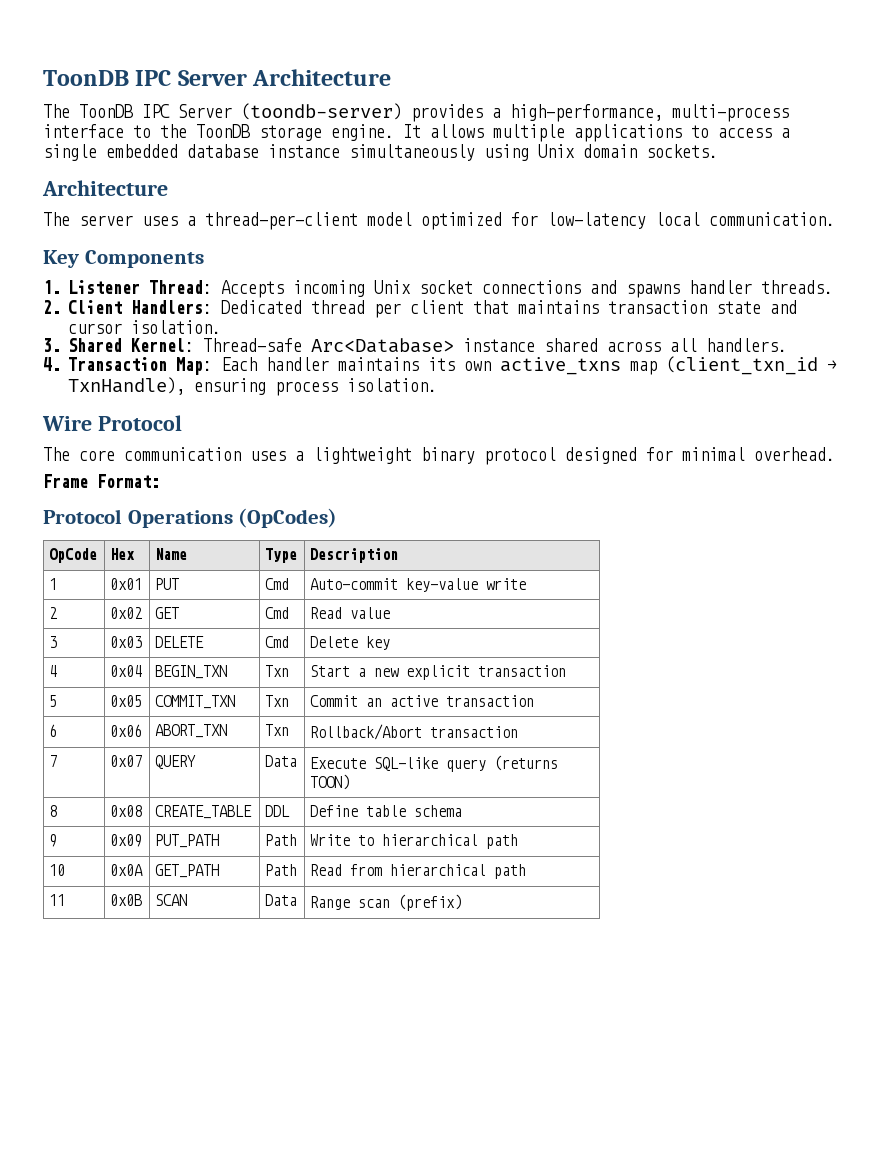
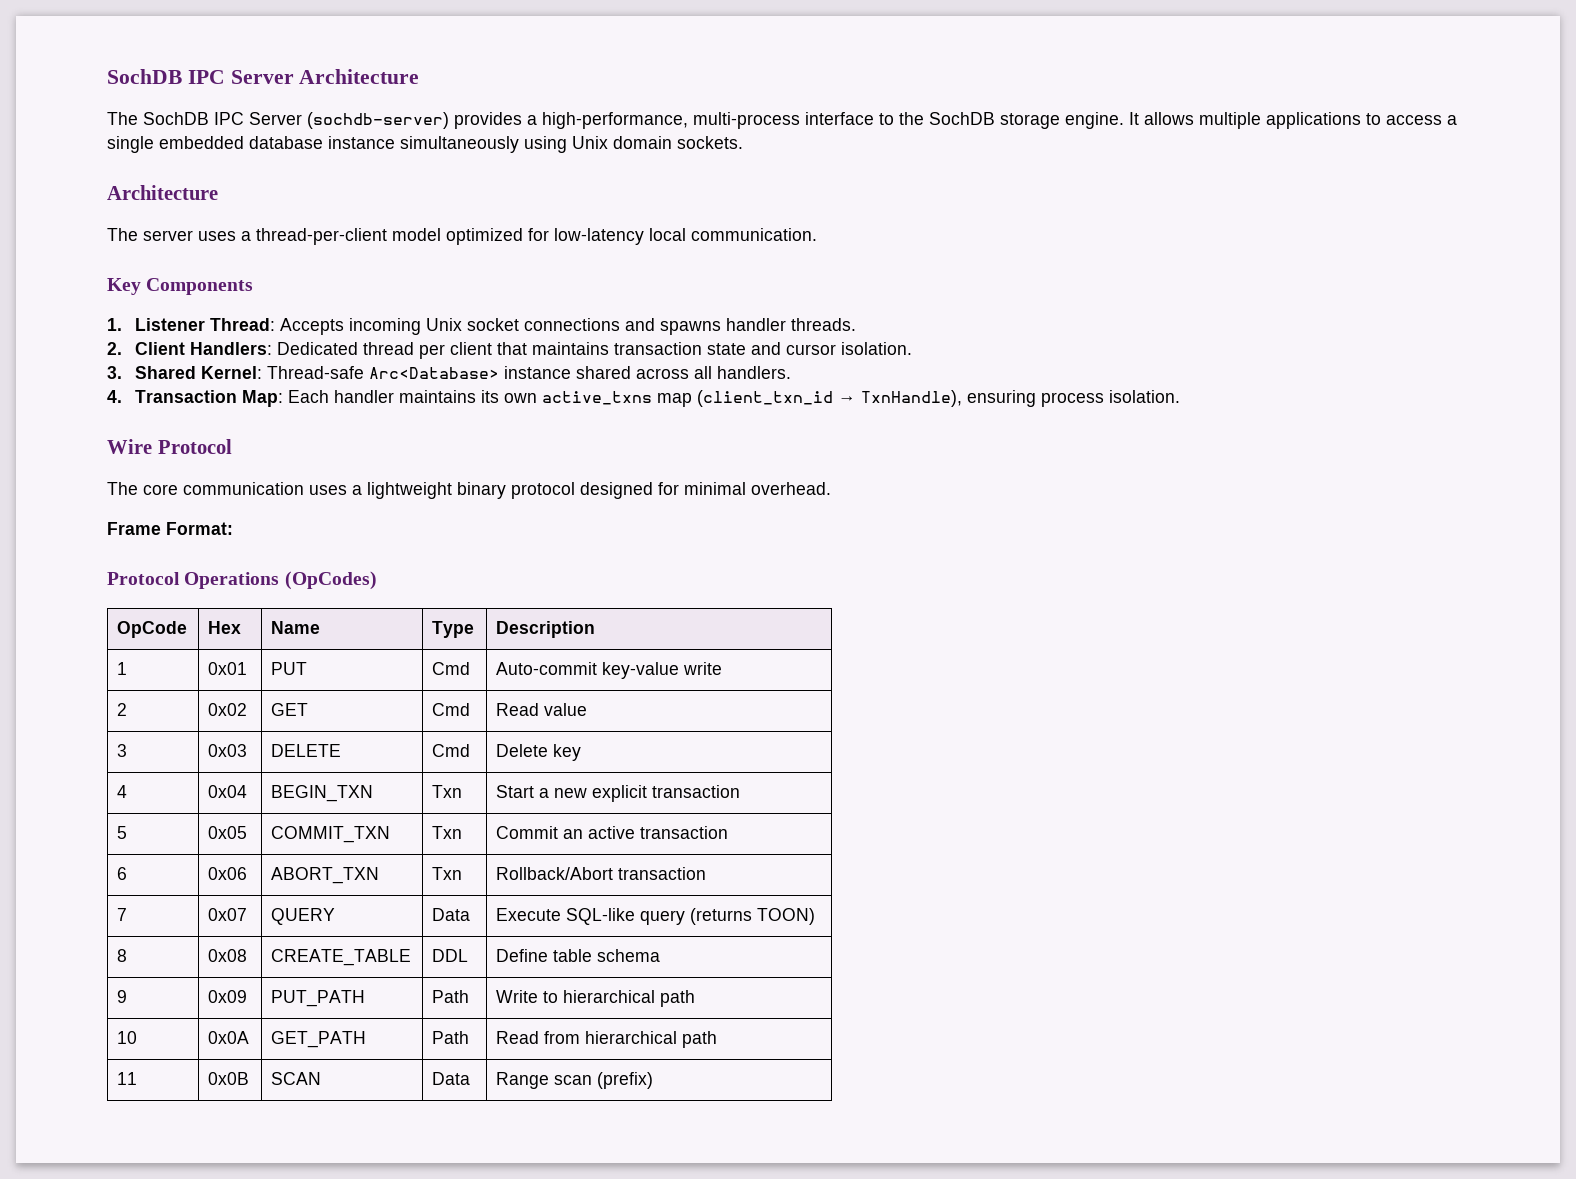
[43,70,129,86] ToonDB -> [107,69,182,84] SochDB
[79,103,402,120] ToonDB IPC Server (toondb-server) -> [143,112,449,129] SochDB IPC Server (sochdb-server)
[196,124,250,138] ToonDB -> [929,112,995,125] SochDB

